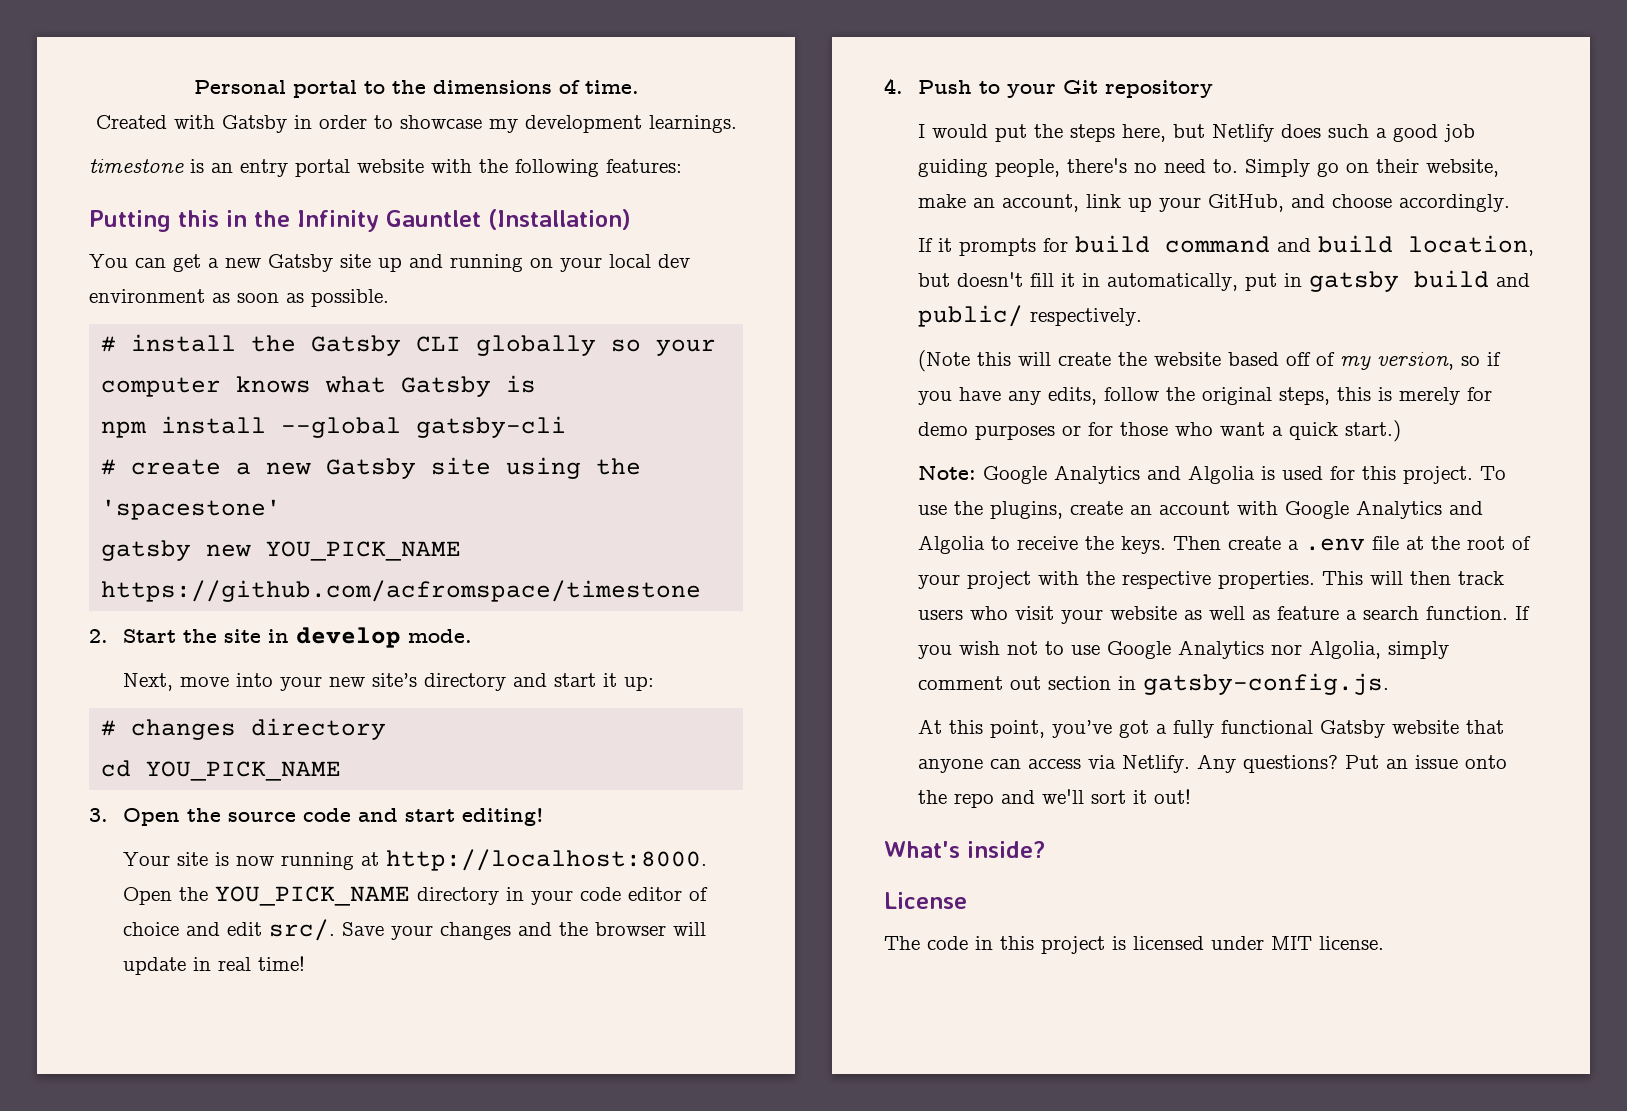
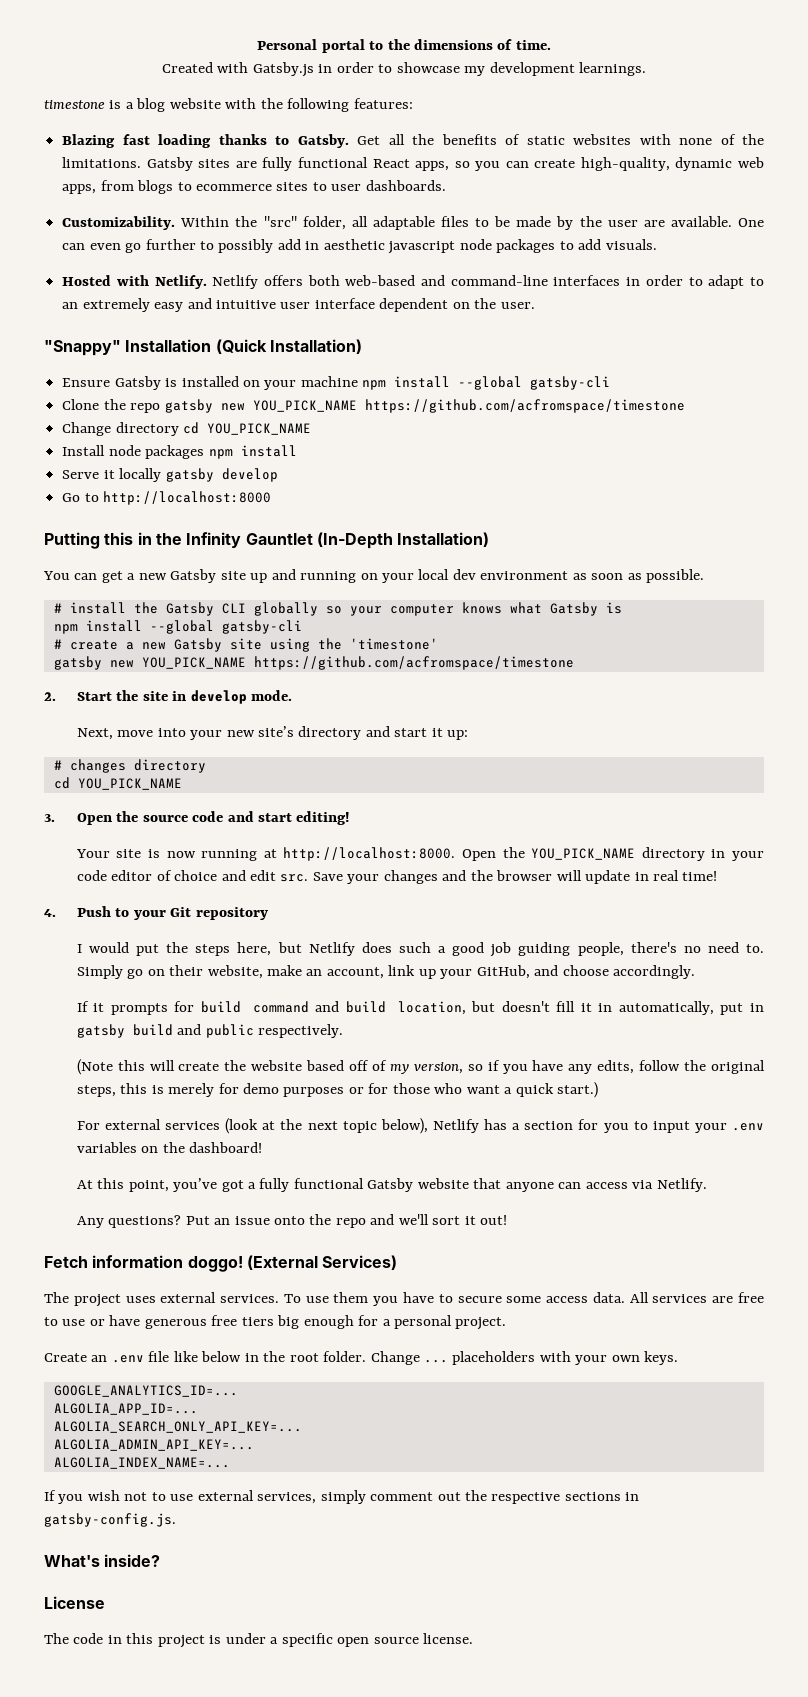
[221,115,287,133] Gatsby -> [252,62,314,77] Gatsby.js
[211,159,350,177] an entry portal -> [125,98,166,112] a blog
(682, 166) none -> [62,134,765,148] [62,157,765,171] [62,180,446,194] [62,216,765,230] [62,239,657,254] [62,275,764,289] [62,298,535,312] [44,339,362,356] [62,376,611,390] [62,399,685,413] [62,422,312,436] [62,445,297,459] [62,468,278,482] [62,491,272,505] // Blazing fast loading thanks to Gatsby. Get all the benefits of static websites with none of the limitations. Gatsby sites are fully functional React apps, so you can create high-quality, dynamic web apps, from blogs to ecommerce sites to user dashboards. // Customizability. Within the "src" folder, all adaptable files to be made by the user are available. One can even go further to possibly add in aesthetic javascript node packages to add visuals. // Hosted with Netlify. Netlify offers both web-based and command-line interfaces in order to adapt to an extremely easy and intuitive user interface dependent on the user. // "Snappy" Installation (Quick Installation) // Ensure Gatsby is installed on your machine npm install --global gatsby-cli // Clone the repo gatsby new YOU_PICK_NAME https://github.com/acfromspace/timestone // Change directory cd YOU_PICK_NAME // Install node packages npm install // Serve it locally gatsby develop // Go to http://localhost:8000
[488,209,631,230] (Installation) -> [316,532,490,549] (In-Depth Installation)
[101,499,282,520] 'spacestone' -> [349,638,438,650] 'timestone'
[268,919,335,941] src/. -> [280,874,309,882] src.
[917,305,1023,327] public/ -> [205,1024,254,1038] public
[917,465,1506,484] [917,500,1483,519] [917,535,1531,554] [917,571,1504,589] [917,606,1530,624] [917,640,1449,659] [917,673,1389,695] Note: Google Analytics and Algolia is used for this project. To use the plugins, create an account with Google Analytics and Algolia to receive the keys. Then create a .env file at the root of your project with the respective properties. This will then track users who visit your website as well as feature a search function. If you wish not to use Google Analytics nor Algolia, simply comment out section in gatsby-config.js. -> [76,1118,765,1134] [76,1142,263,1153] For external services (look at the next topic below), Netlify has a section for you to input your .env variables on the dashboard!
(1190, 764) none -> (707, 1185) //
(1191, 796) none -> [44,1255,398,1272] [44,1292,765,1307] [44,1315,507,1330] [44,1351,679,1365] [53,1385,238,1397] [53,1403,198,1415] [53,1421,302,1433] [53,1439,254,1451] [53,1457,230,1469] [44,1490,640,1504] [44,1513,176,1527] // Fetch information doggo! (External Services) // The project uses external services. To use them you have to secure some access data. All services are free to use or have generous free tiers big enough for a personal project. // Create an .env file like below in the root folder. Change ... placeholders with your own keys. // GOOGLE_ANALYTICS_ID=... // ALGOLIA_APP_ID=... // ALGOLIA_SEARCH_ONLY_API_KEY=... // ALGOLIA_ADMIN_API_KEY=... // ALGOLIA_INDEX_NAME=... // If you wish not to use external services, simply comment out the respective sections in gatsby-config.js.
[1133,936,1312,950] licensed under MIT -> [225,1633,419,1647] under a specific open source

